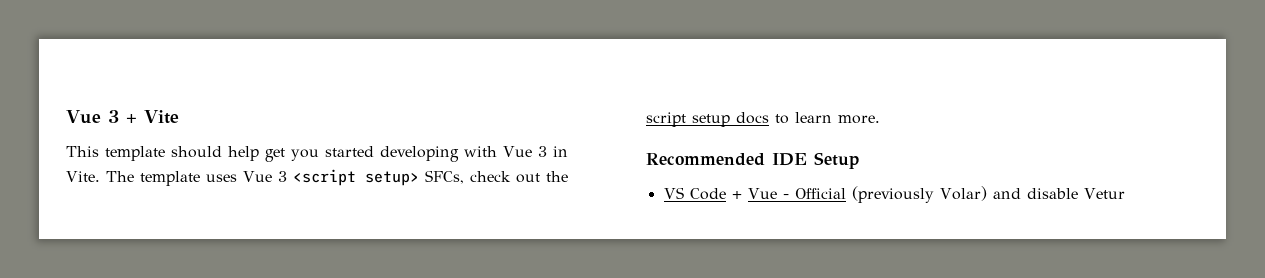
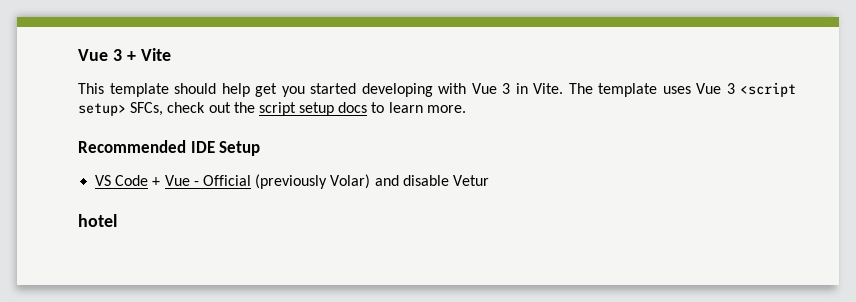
(1125, 193) none -> [78,214,117,227] // hotel

